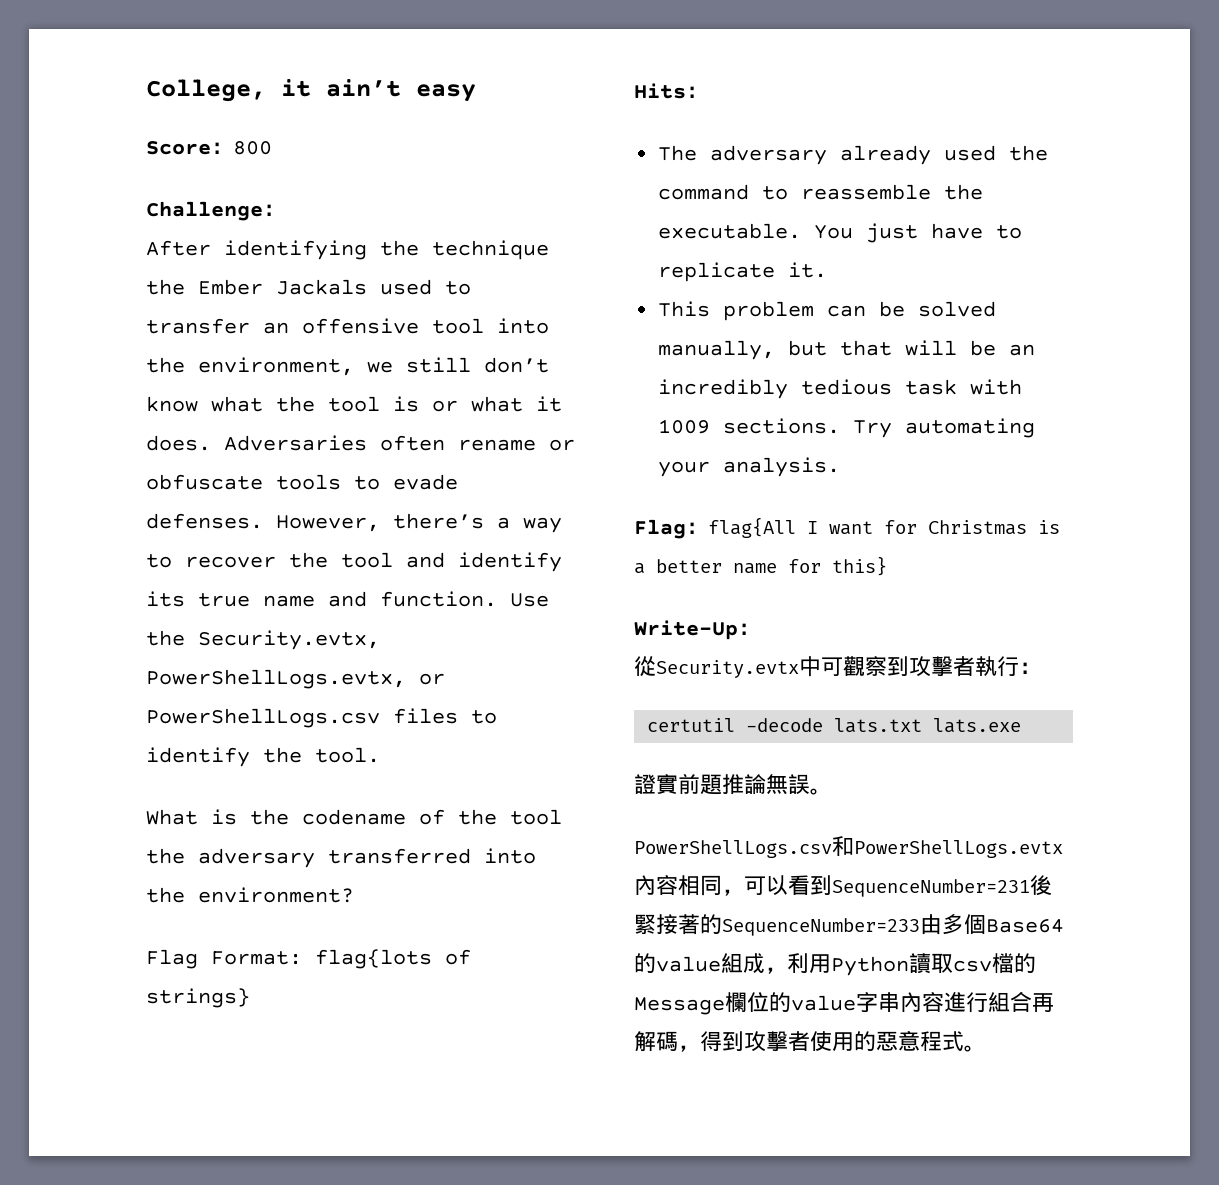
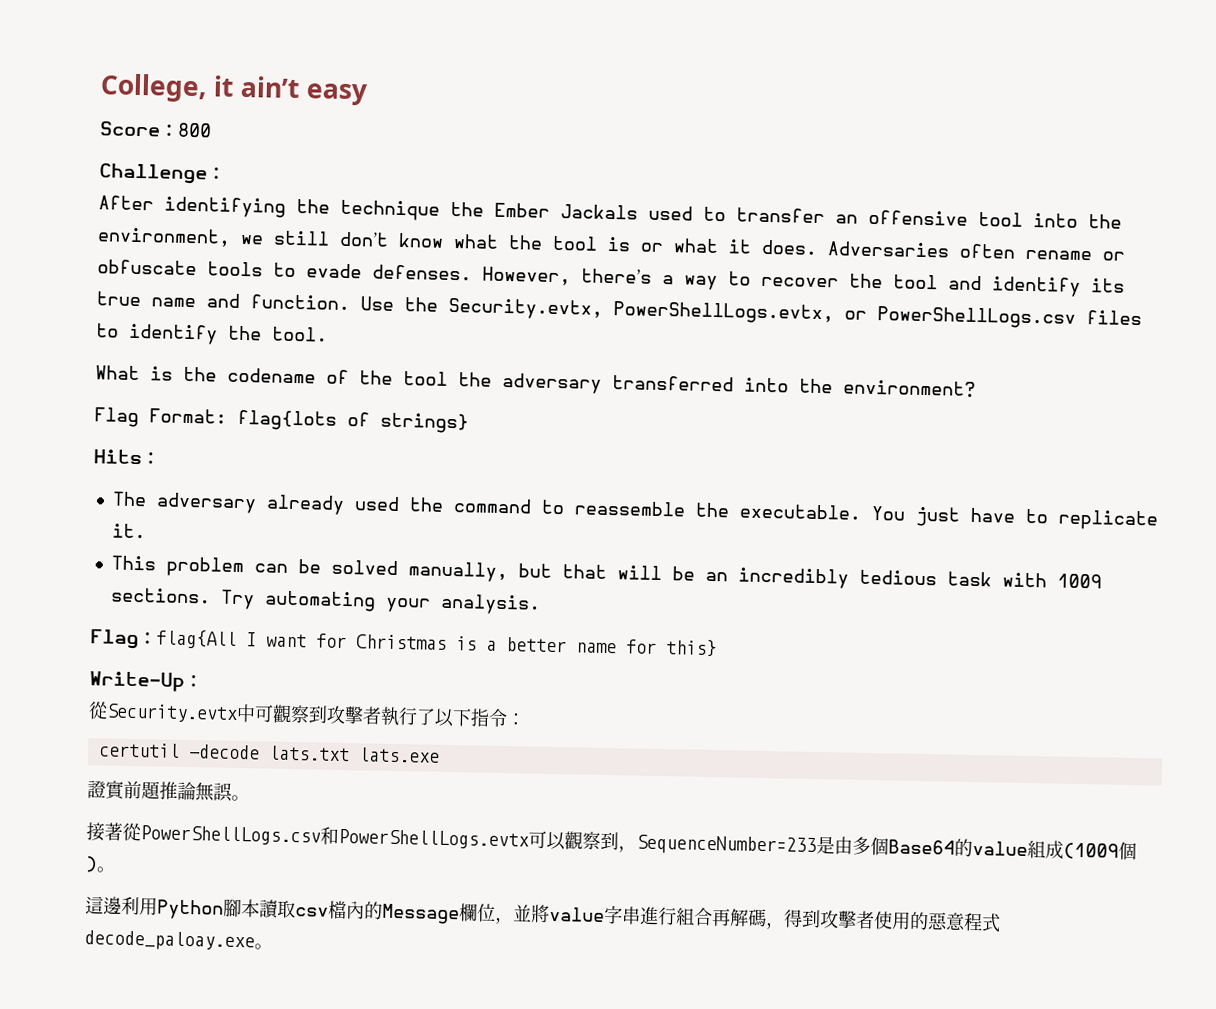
(1019, 666) none -> [416,708,508,728] 了以下指令
(832, 791) none -> [86,822,142,842] 接著從
[634,875,1052,897] [634,914,920,936] 內容相同，可以看到SequenceNumber=231後緊接著的SequenceNumber=233 -> [528,830,835,857] 可以觀察到，SequenceNumber=233是
[765,967,787,974] ， -> [1063,841,1137,861] [85,856,116,873] [85,896,122,915] (1009個)。 // 這邊
(909, 966) none -> [223,898,260,918] 腳本
(1014, 963) none -> [346,901,365,920] 內
[769,992,791,1012] 的 -> [495,904,550,925] ，並將
[900,992,944,1012] 內容 -> (641, 915) none
(964, 1041) none -> [84,930,255,952] decode_paloay.exe

